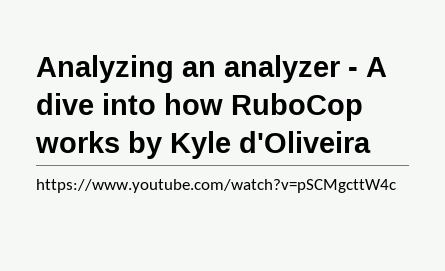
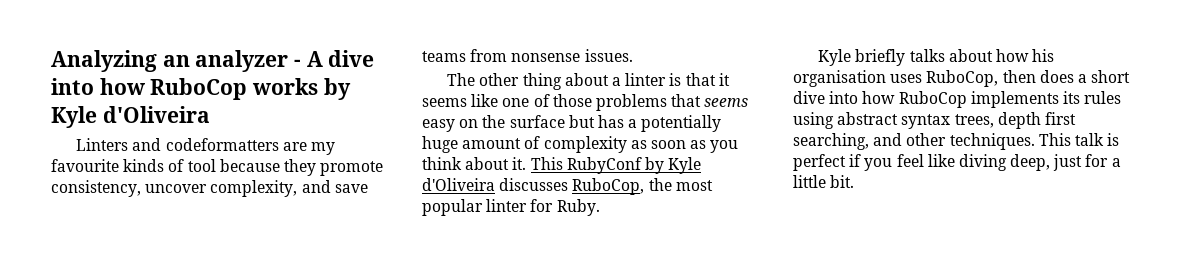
[36,179,396,193] https://www.youtube.com/watch?v=pSCMgcttW4c -> [76,138,336,155] [51,159,384,176] [51,180,368,197] [422,49,633,62] [447,73,730,90] [422,94,749,111] [422,115,722,132] [422,136,739,153] [422,157,702,174] [422,178,713,195] [422,199,600,216] [818,49,1055,66] [793,70,1131,87] [793,91,1122,108] [793,112,1076,129] [793,133,1120,150] [793,154,1121,171] [793,175,855,188] Linters and codeformatters are my favourite kinds of tool because they promote consistency, uncover complexity, and save teams from nonsense issues. // The other thing about a linter is that it seems like one of those problems that seems easy on the surface but has a potentially huge amount of complexity as soon as you think about it. This RubyConf by Kyle d'Oliveira discusses RuboCop, the most popular linter for Ruby. // Kyle briefly talks about how his organisation uses RuboCop, then does a short dive into how RuboCop implements its rules using abstract syntax trees, depth first searching, and other techniques. This talk is perfect if you feel like diving deep, just for a little bit.

